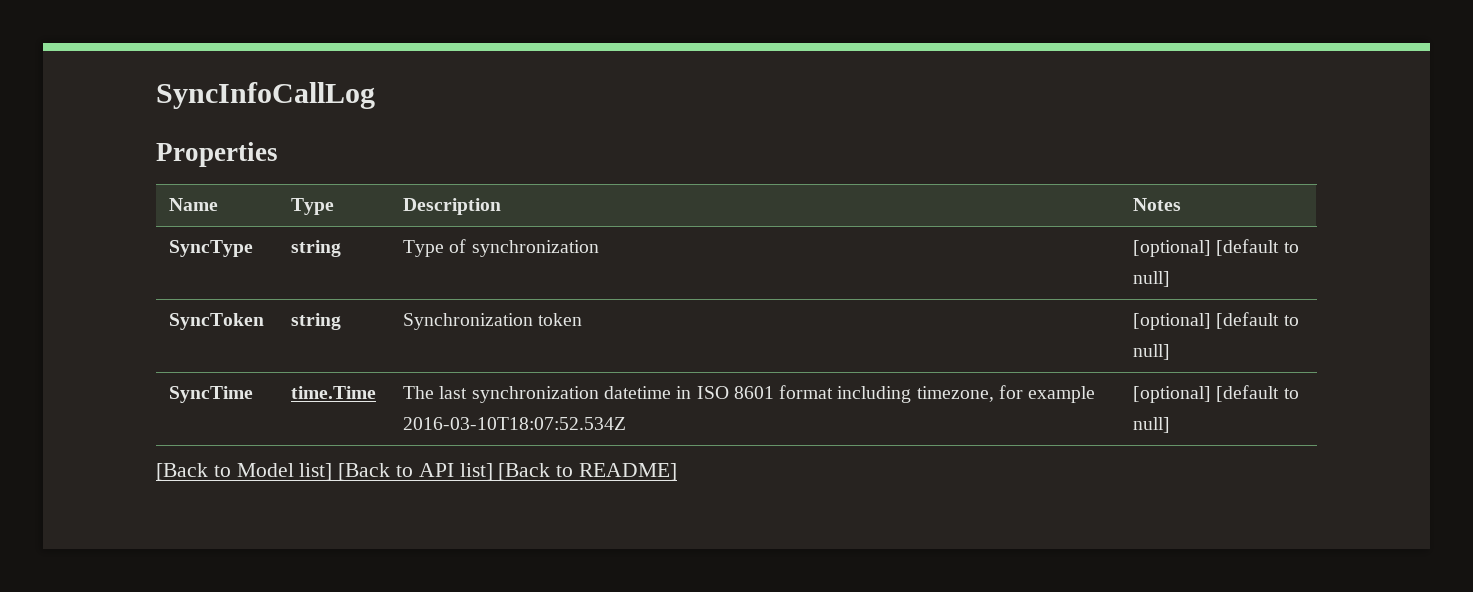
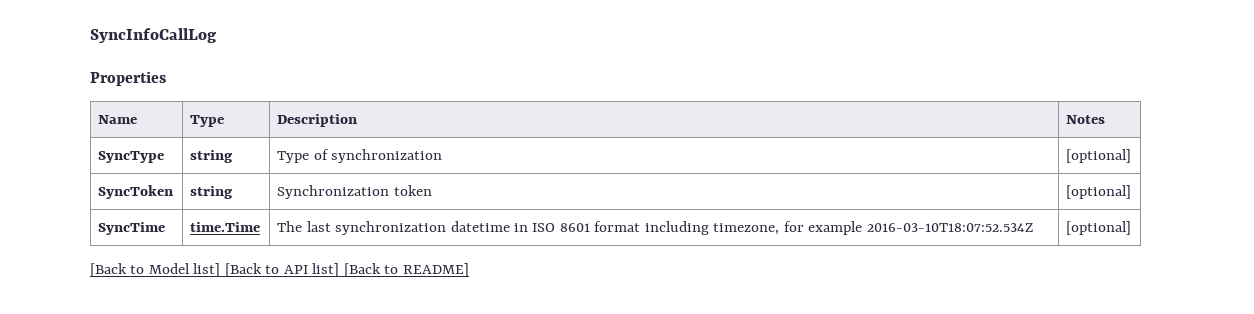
[1216,239,1299,256] [1133,271,1171,287] [default to null] -> (1132, 156) none
[1216,312,1299,329] [1133,344,1171,360] [default to null] -> (1132, 192) none
[1216,385,1299,402] [1133,417,1171,433] [default to null] -> (1132, 228) none

